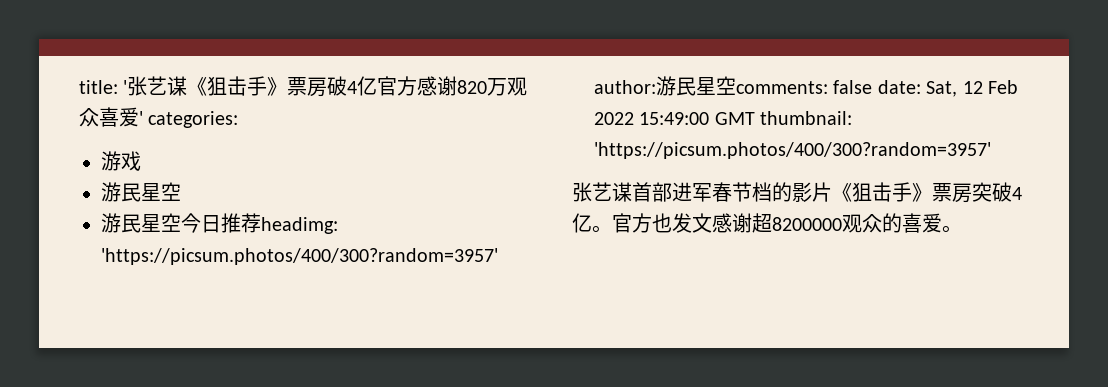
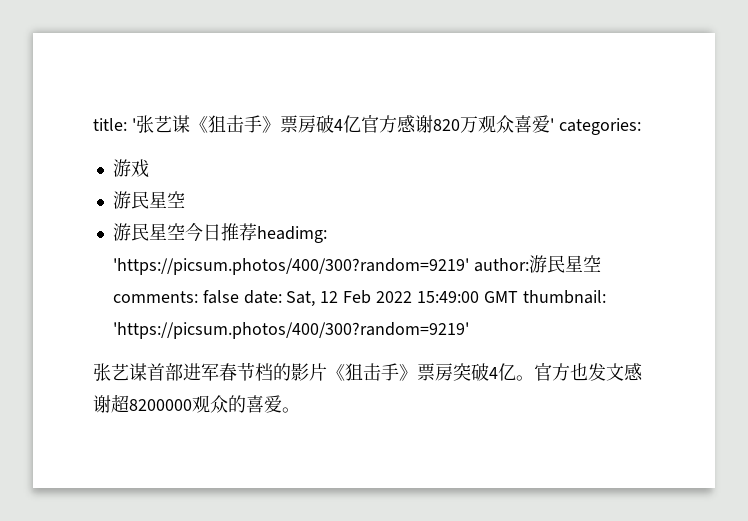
[101,248,498,265] 'https://picsum.photos/400/300?random=3957' -> [112,258,469,275] 'https://picsum.photos/400/300?random=9219'
[594,142,991,159] 'https://picsum.photos/400/300?random=3957' -> [112,322,469,339] 'https://picsum.photos/400/300?random=9219'

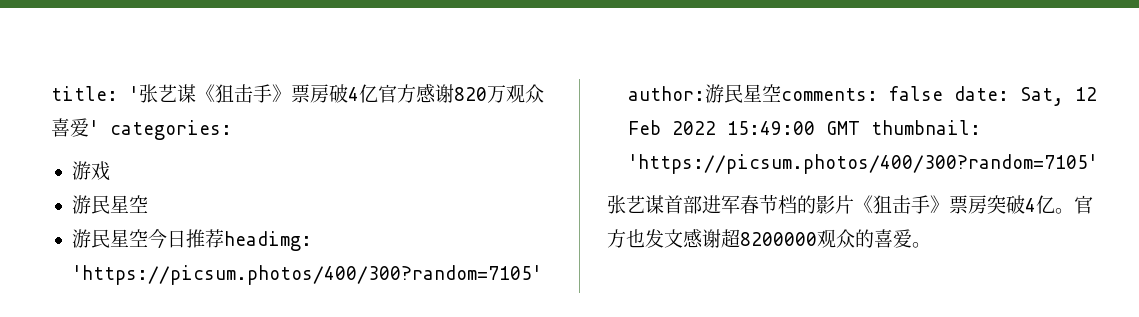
[112,258,469,275] 'https://picsum.photos/400/300?random=9219' -> [71,265,542,285] 'https://picsum.photos/400/300?random=7105'
[112,322,469,339] 'https://picsum.photos/400/300?random=9219' -> [627,154,1098,174] 'https://picsum.photos/400/300?random=7105'

